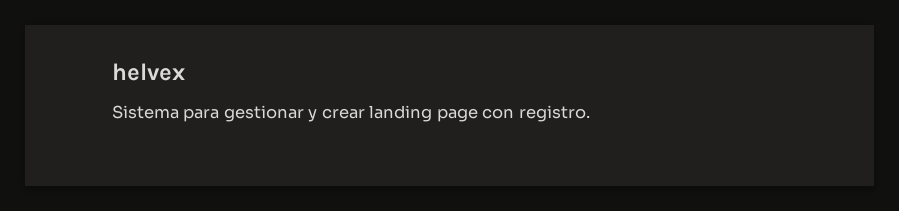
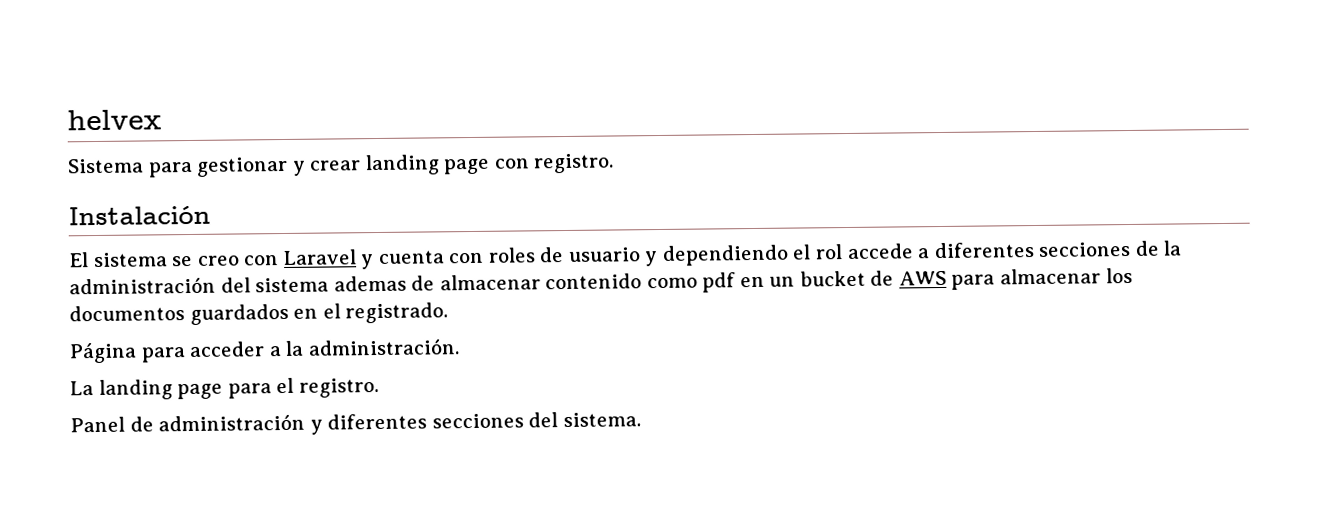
(590, 113) none -> [68,205,211,226] [68,240,1183,270] [69,267,1133,295] [69,302,449,326] [69,338,460,364] [70,377,379,400] [70,412,641,435] // Instalación // El sistema se creo con Laravel y cuenta con roles de usuario y dependiendo el rol accede a diferentes secciones de la administración del sistema ademas de almacenar contenido como pdf en un bucket de AWS para almacenar los documentos guardados en el registrado. // Página para acceder a la administración. // La landing page para el registro. // Panel de administración y diferentes secciones del sistema.

